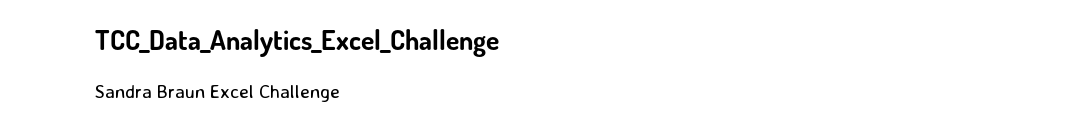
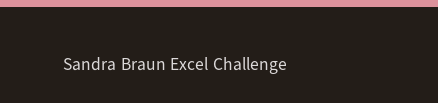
[95,29,499,57] TCC_Data_Analytics_Excel_Challenge // -> (63, 64) none

